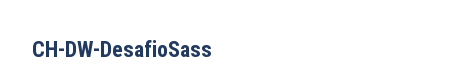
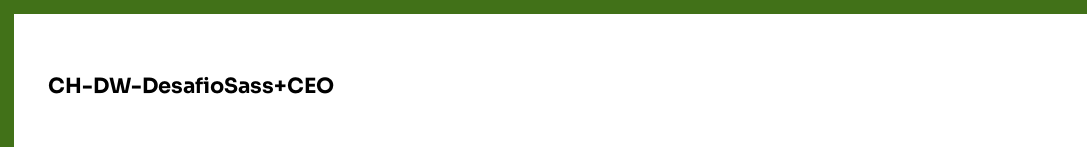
[32,40,212,57] CH-DW-DesafioSass -> [48,76,334,94] CH-DW-DesafioSass+CEO

